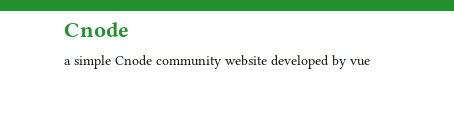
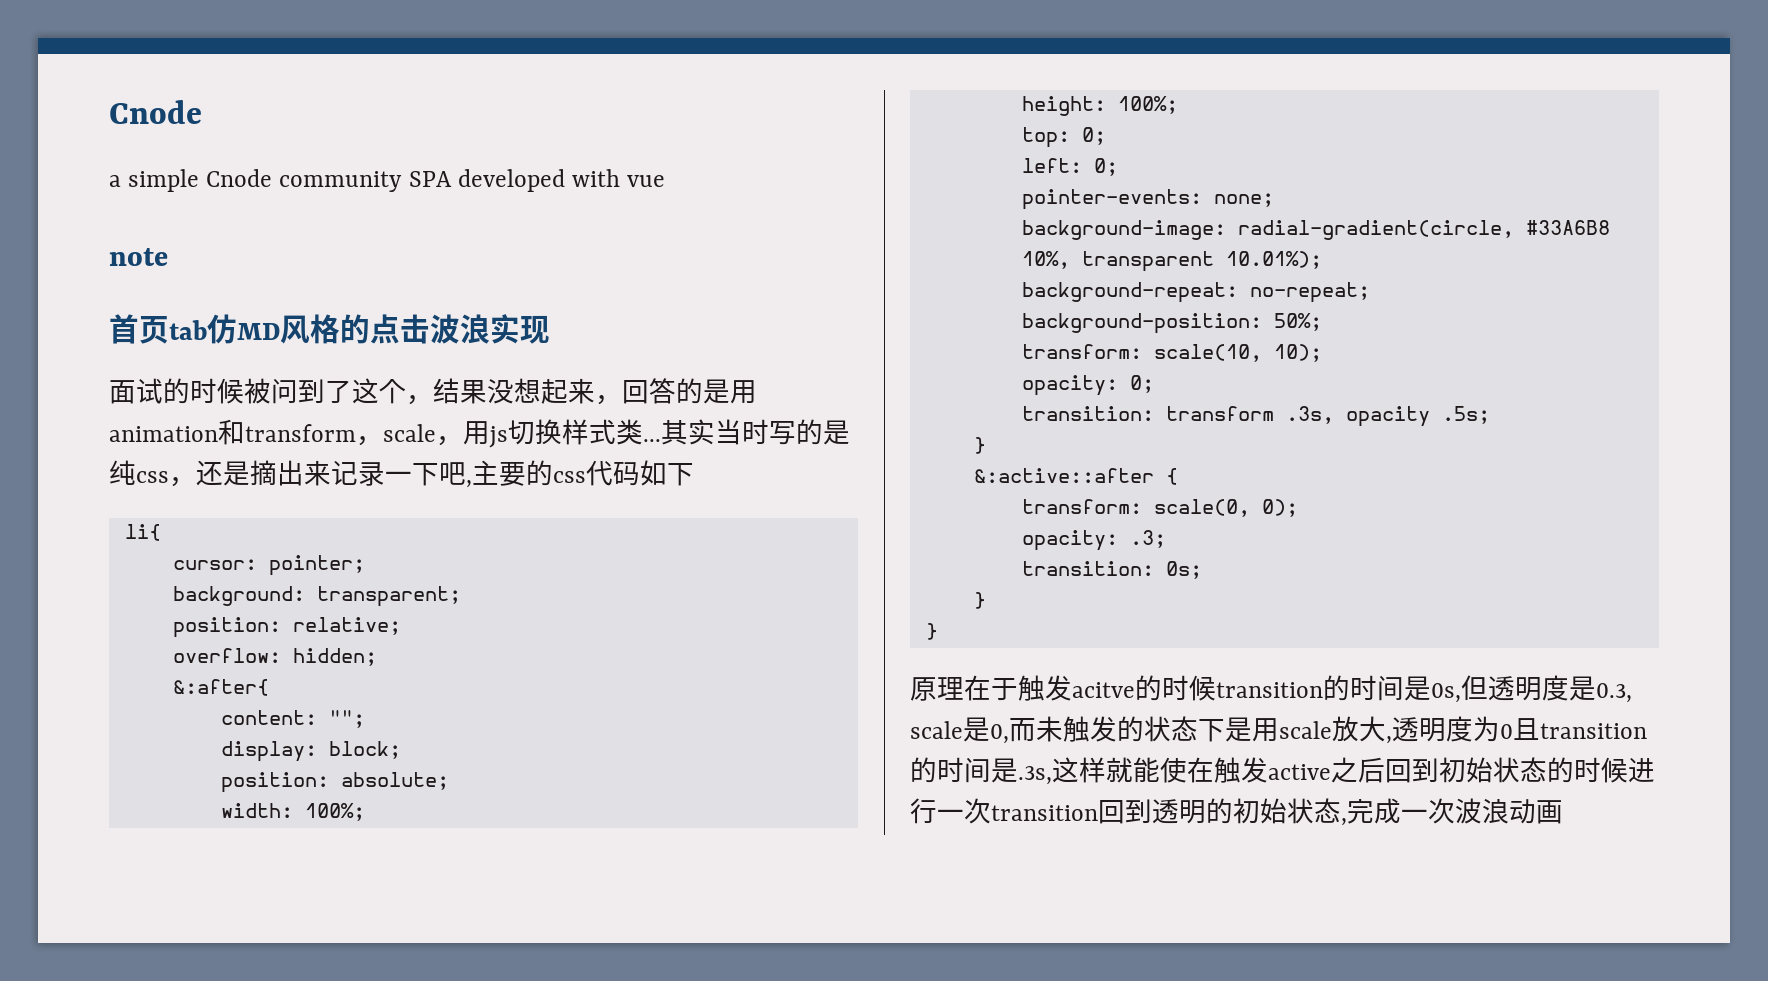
[225,55,370,69] website developed by vue -> [408,169,666,192] [109,248,168,266] [109,314,550,344] [109,378,757,405] [109,419,850,448] [109,460,694,488] [124,524,161,541] [172,555,365,576] [172,586,461,607] [172,617,401,638] [172,648,377,666] [172,679,269,696] [220,710,365,728] [220,741,401,762] [220,772,449,793] [220,803,365,821] [1021,96,1178,116] [1021,127,1106,148] [1021,158,1118,176] [1021,189,1274,210] [1021,220,1610,240] [1021,251,1322,272] [1021,282,1370,303] [1021,313,1322,334] [1021,344,1322,362] [1021,375,1154,396] [1021,406,1490,427] [973,437,986,454] [973,468,1178,485] [1021,499,1298,517] [1021,530,1166,551] [1021,561,1202,579] [973,592,986,609] [925,623,938,640] [910,675,1632,703] [910,716,1647,744] [910,757,1655,785] [910,798,1563,826] SPA developed with vue // note // 首页tab仿MD风格的点击波浪实现 // 面试的时候被问到了这个，结果没想起来，回答的是用animation和transform，scale，用js切换样式类...其实当时写的是纯css，还是摘出来记录一下吧,主要的css代码如下 // li{ // cursor: pointer; // background: transparent; // position: relative; // overflow: hidden; // &:after{ // content: ""; // display: block; // position: absolute; // width: 100%; // height: 100%; // top: 0; // left: 0; // pointer-events: none; // background-image: radial-gradient(circle, #33A6B8 10%, transparent 10.01%); // background-repeat: no-repeat; // background-position: 50%; // transform: scale(10, 10); // opacity: 0; // transition: transform .3s, opacity .5s; // } // &:active::after { // transform: scale(0, 0); // opacity: .3; // transition: 0s; // } // } // 原理在于触发acitve的时候transition的时间是0s,但透明度是0.3, scale是0,而未触发的状态下是用scale放大,透明度为0且transition的时间是.3s,这样就能使在触发active之后回到初始状态的时候进行一次transition回到透明的初始状态,完成一次波浪动画

